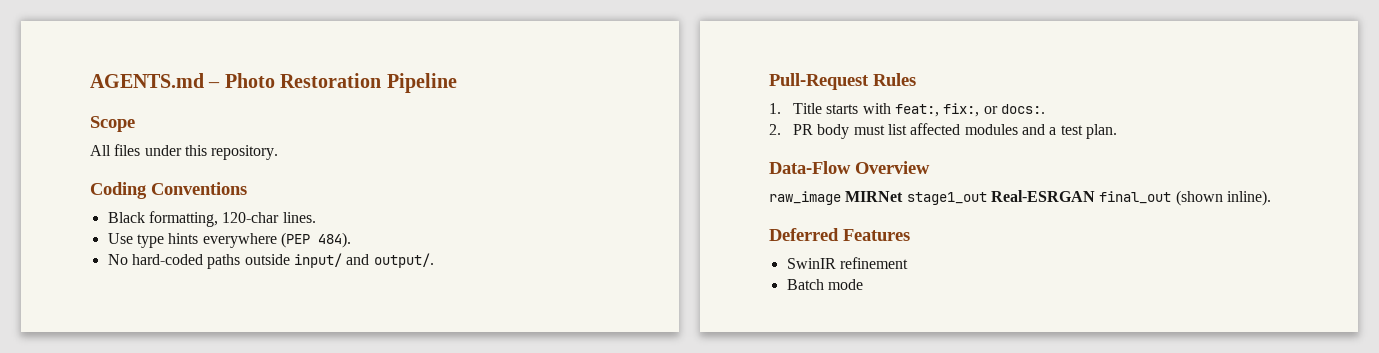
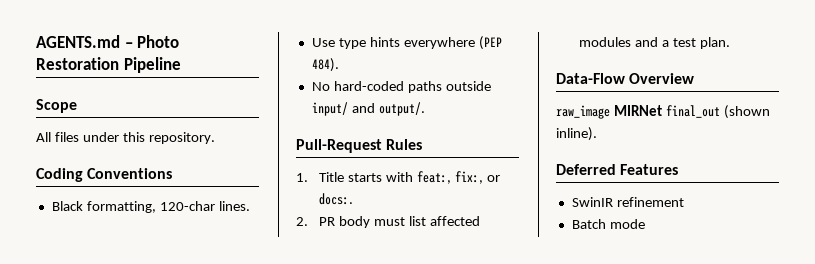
[906,190,1095,205] stage1_out Real-ESRGAN -> (662, 110) none

